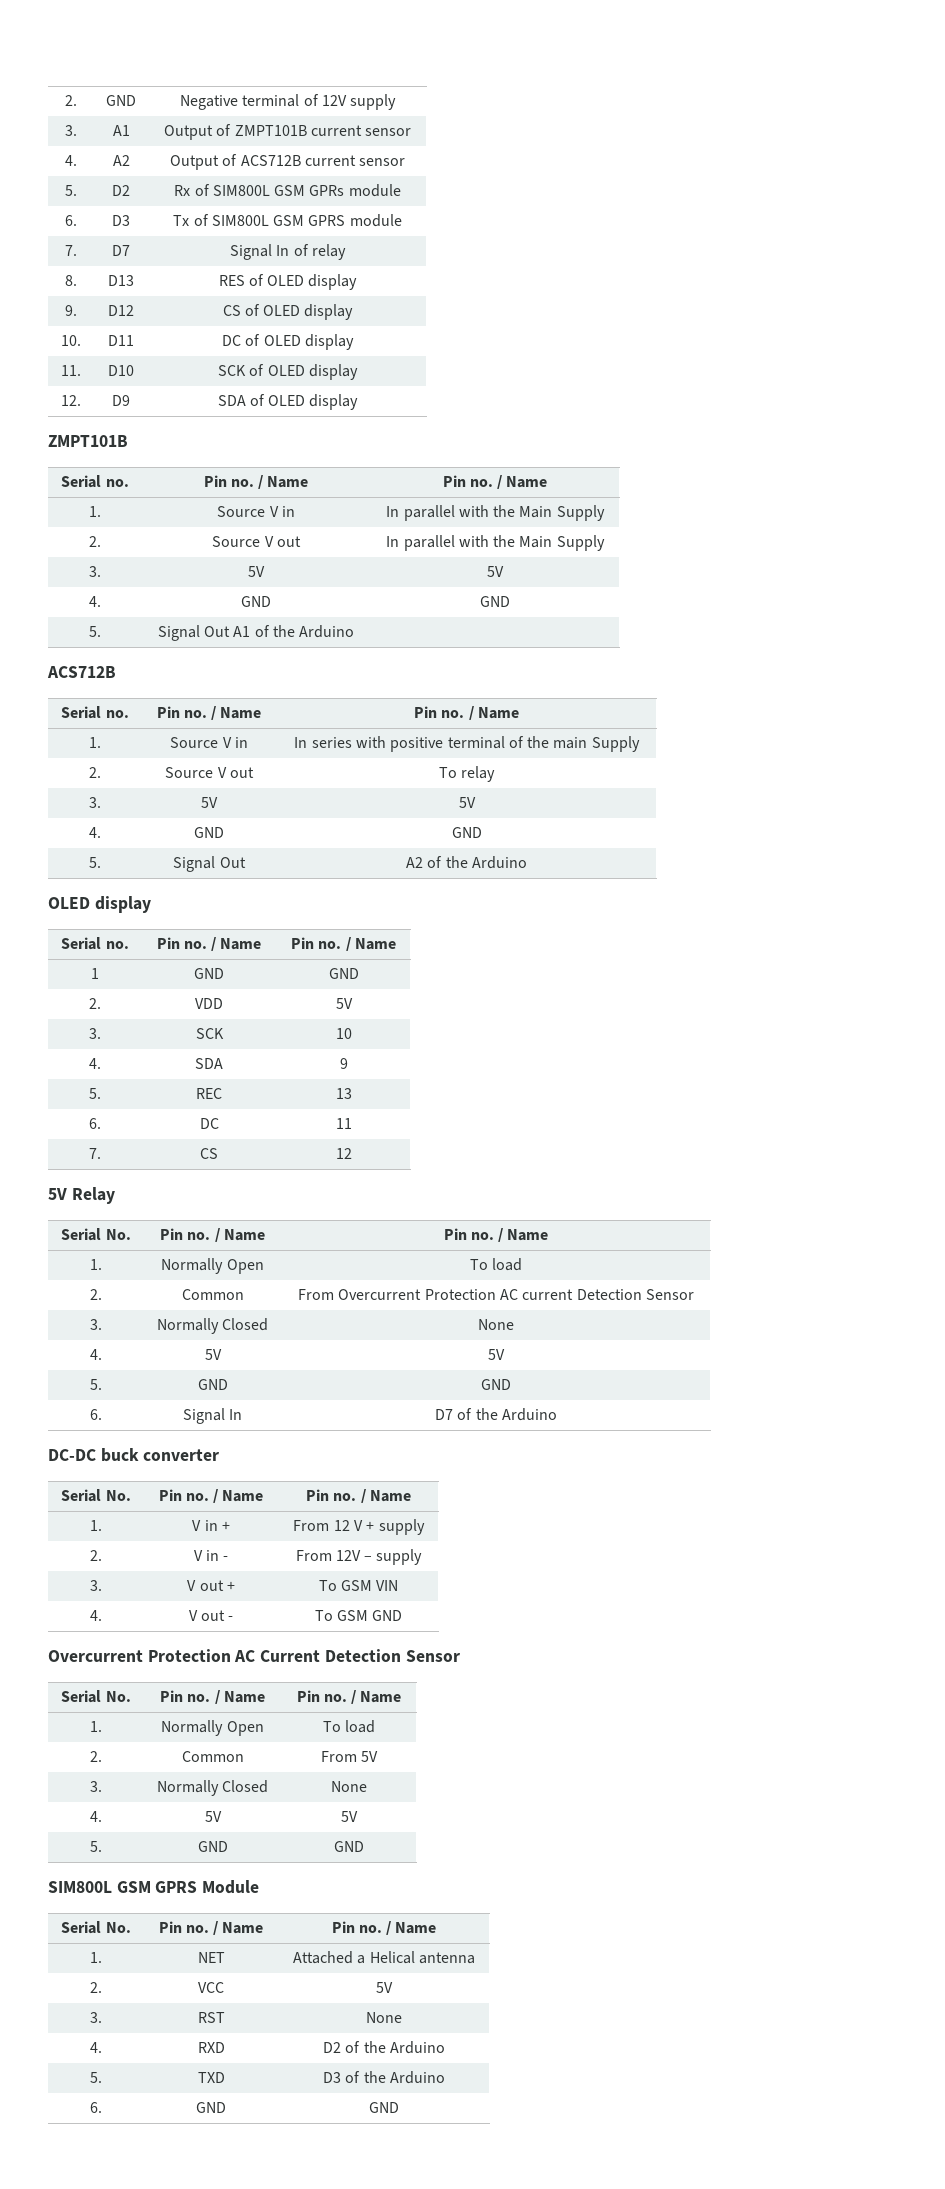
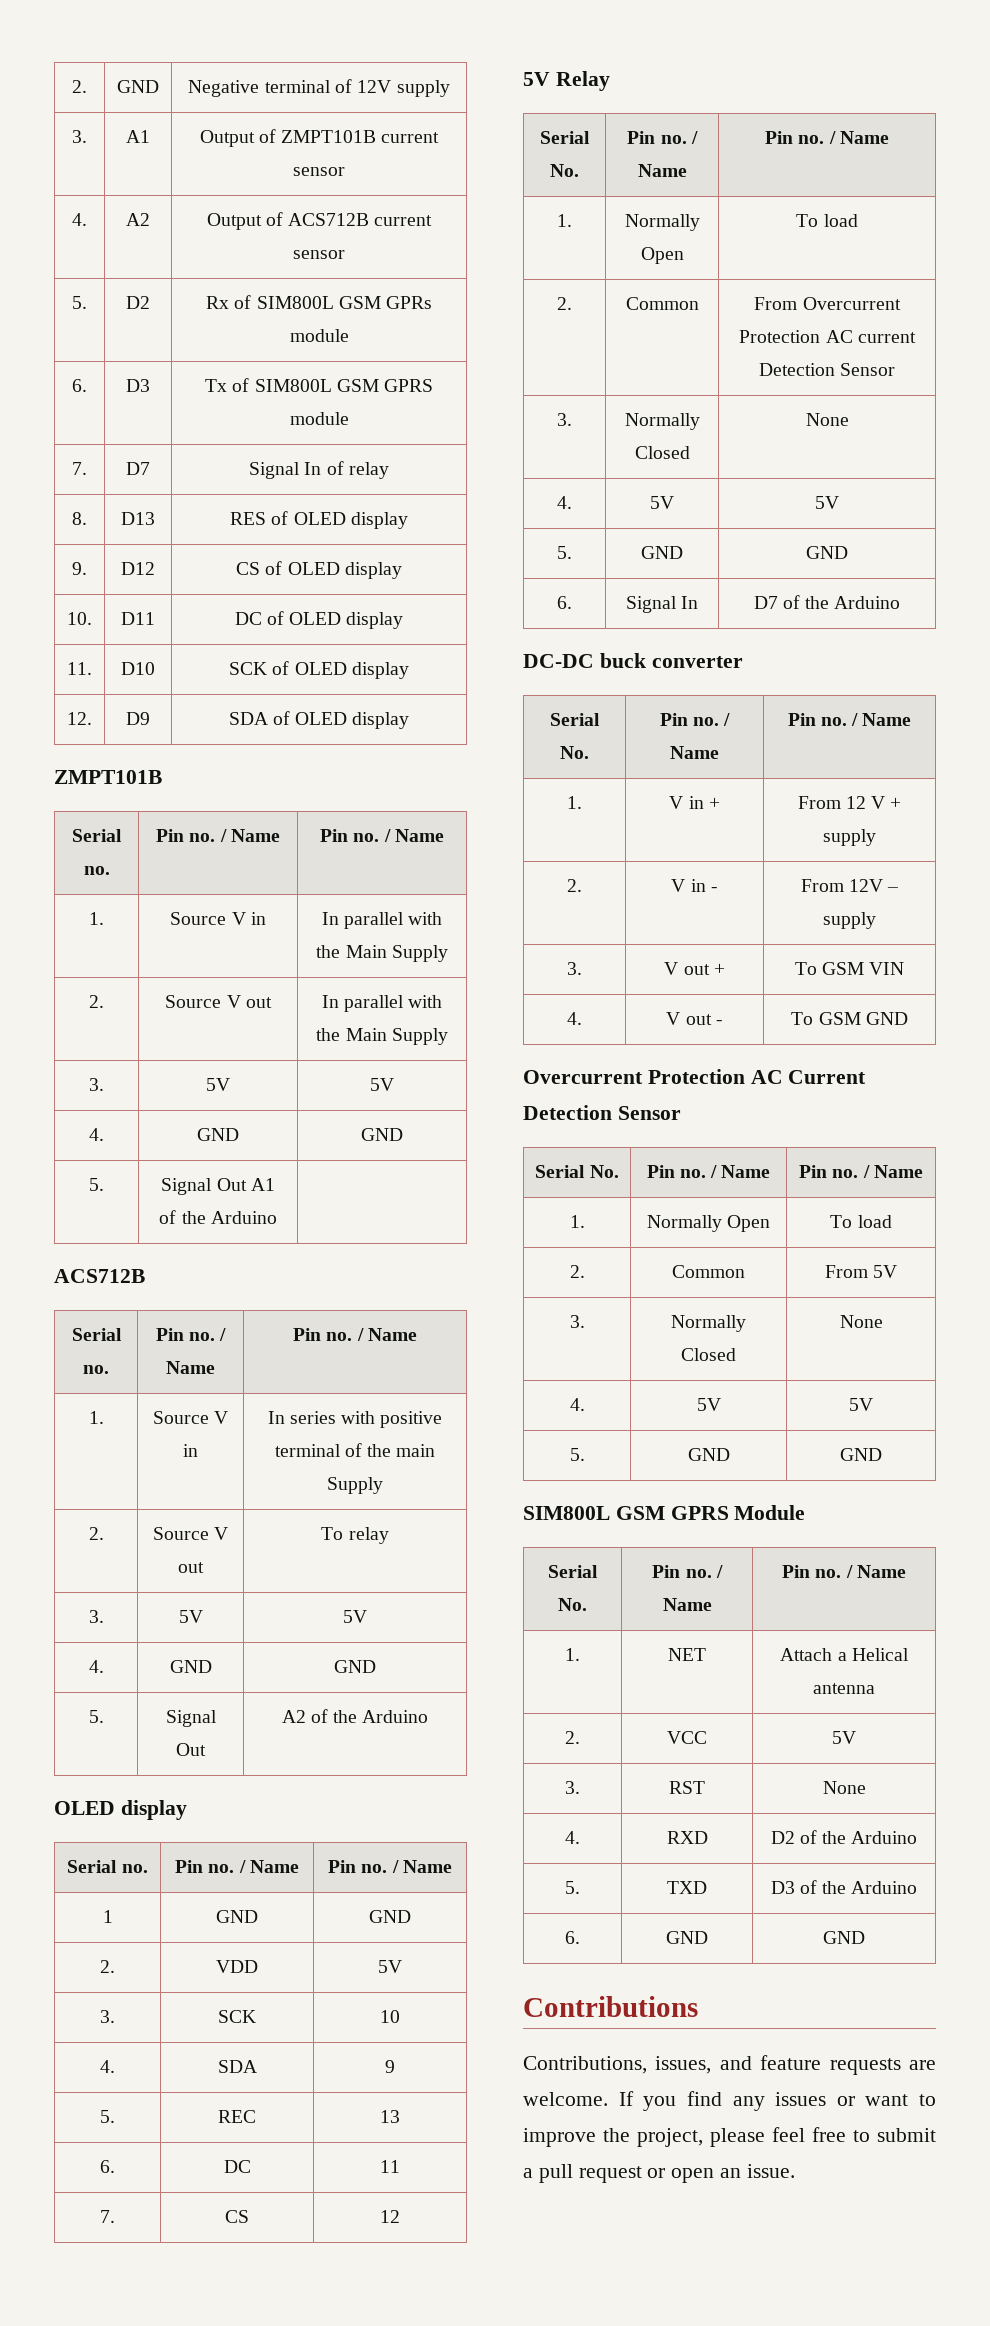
[293,1951,354,1964] Attached -> [780,1648,833,1661] Attach
(399, 2107) none -> [523,1996,698,2017] [523,2055,936,2075] [523,2091,936,2111] [523,2127,936,2147] [523,2164,795,2183] // Contributions // Contributions, issues, and feature requests are welcome. If you find any issues or want to improve the project, please feel free to submit a pull request or open an issue.

